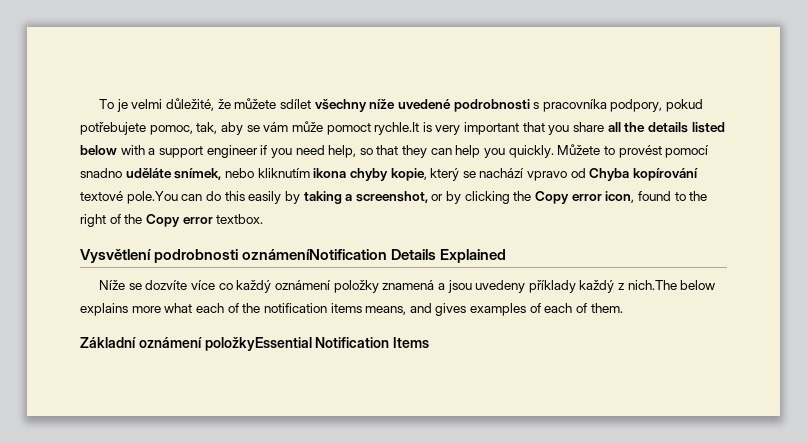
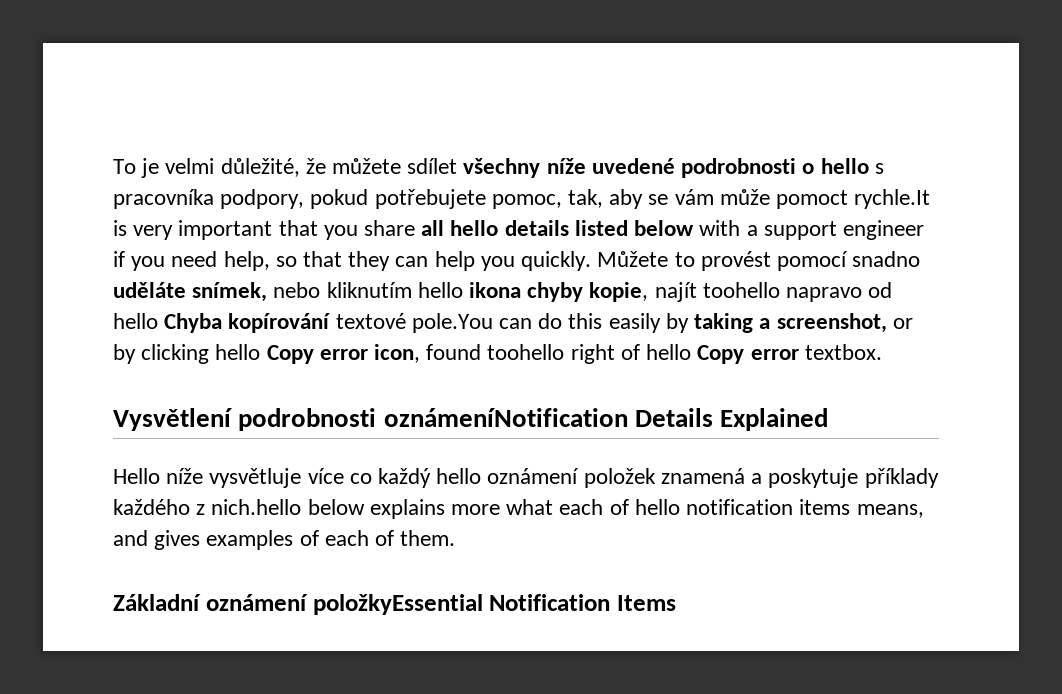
(530, 105) none -> [802,158,869,174] o hello
[624,122,646,132] the -> [450,220,499,236] hello
(310, 173) none -> [417,282,463,298] hello
[430,168,586,181] který se nachází vpravo od -> [654,282,893,302] [113,313,158,329] najít toohello napravo od hello
[513,191,532,201] the -> [215,344,261,360] hello
[674,191,708,201] to the -> [487,344,565,360] toohello
[124,214,143,224] the -> [646,344,692,360] hello
[99,280,677,293] Níže se dozvíte více co každý oznámení položky znamená a jsou uvedeny příklady každý z nich.The -> [113,468,939,488] [113,499,302,515] Hello níže vysvětluje více co každý hello oznámení položek znamená a poskytuje příklady každého z nich.hello
[242,303,261,313] the -> [634,499,680,515] hello

